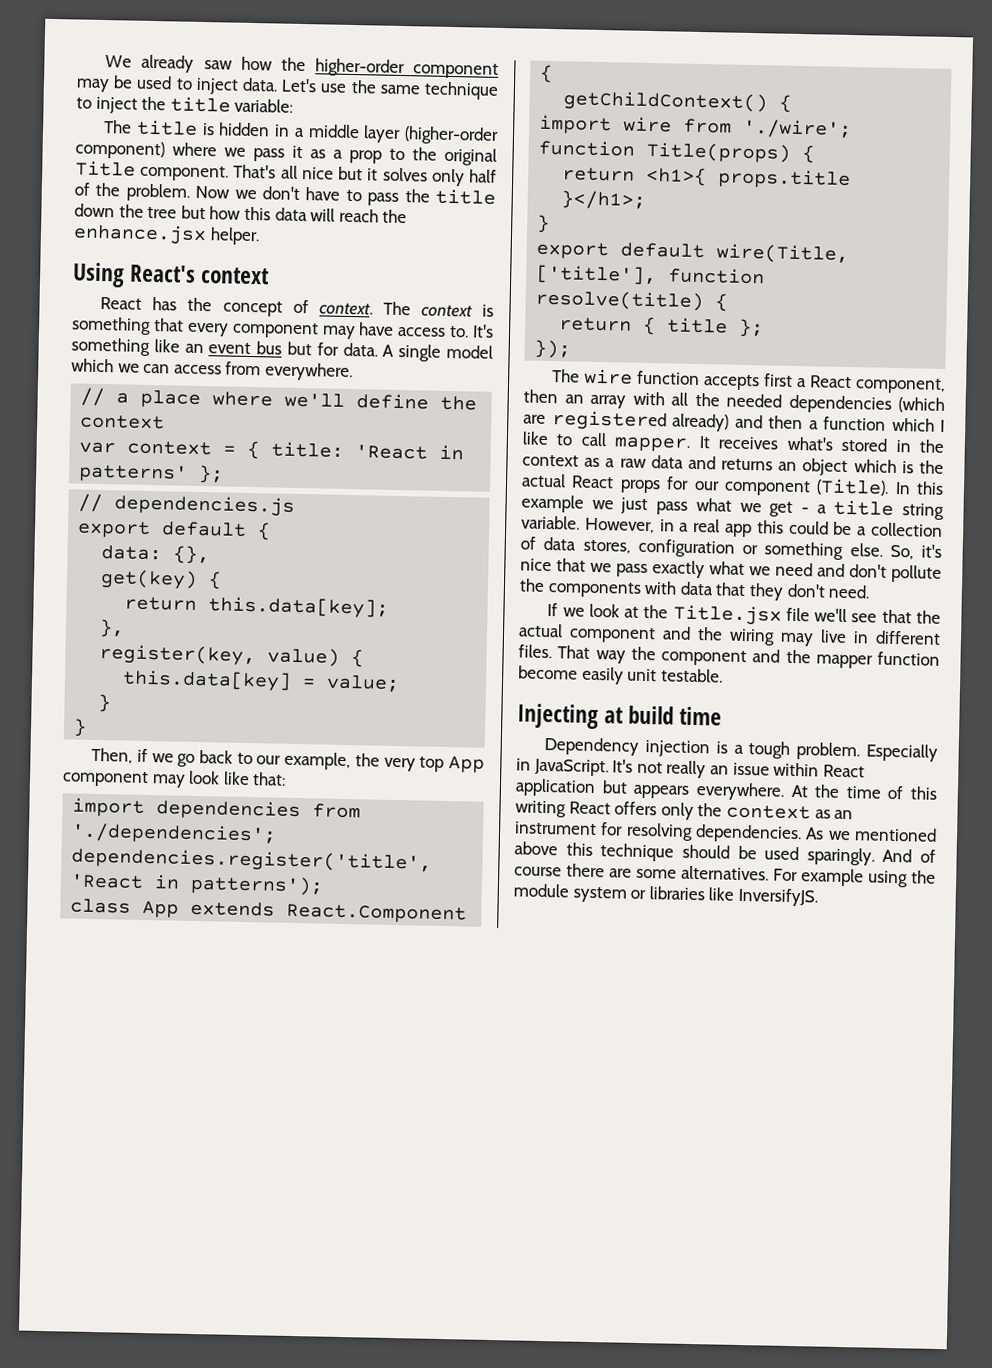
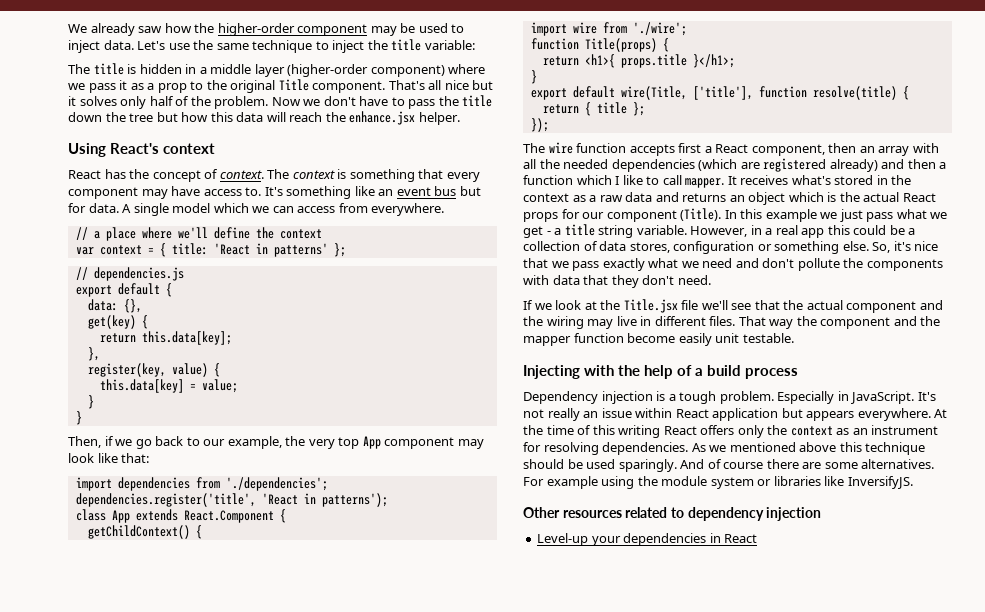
[604,705,723,726] at build time -> [584,365,798,379] with the help of a build process
(818, 897) none -> [523,507,822,521] [537,533,758,546] // Other resources related to dependency injection // Level-up your dependencies in React

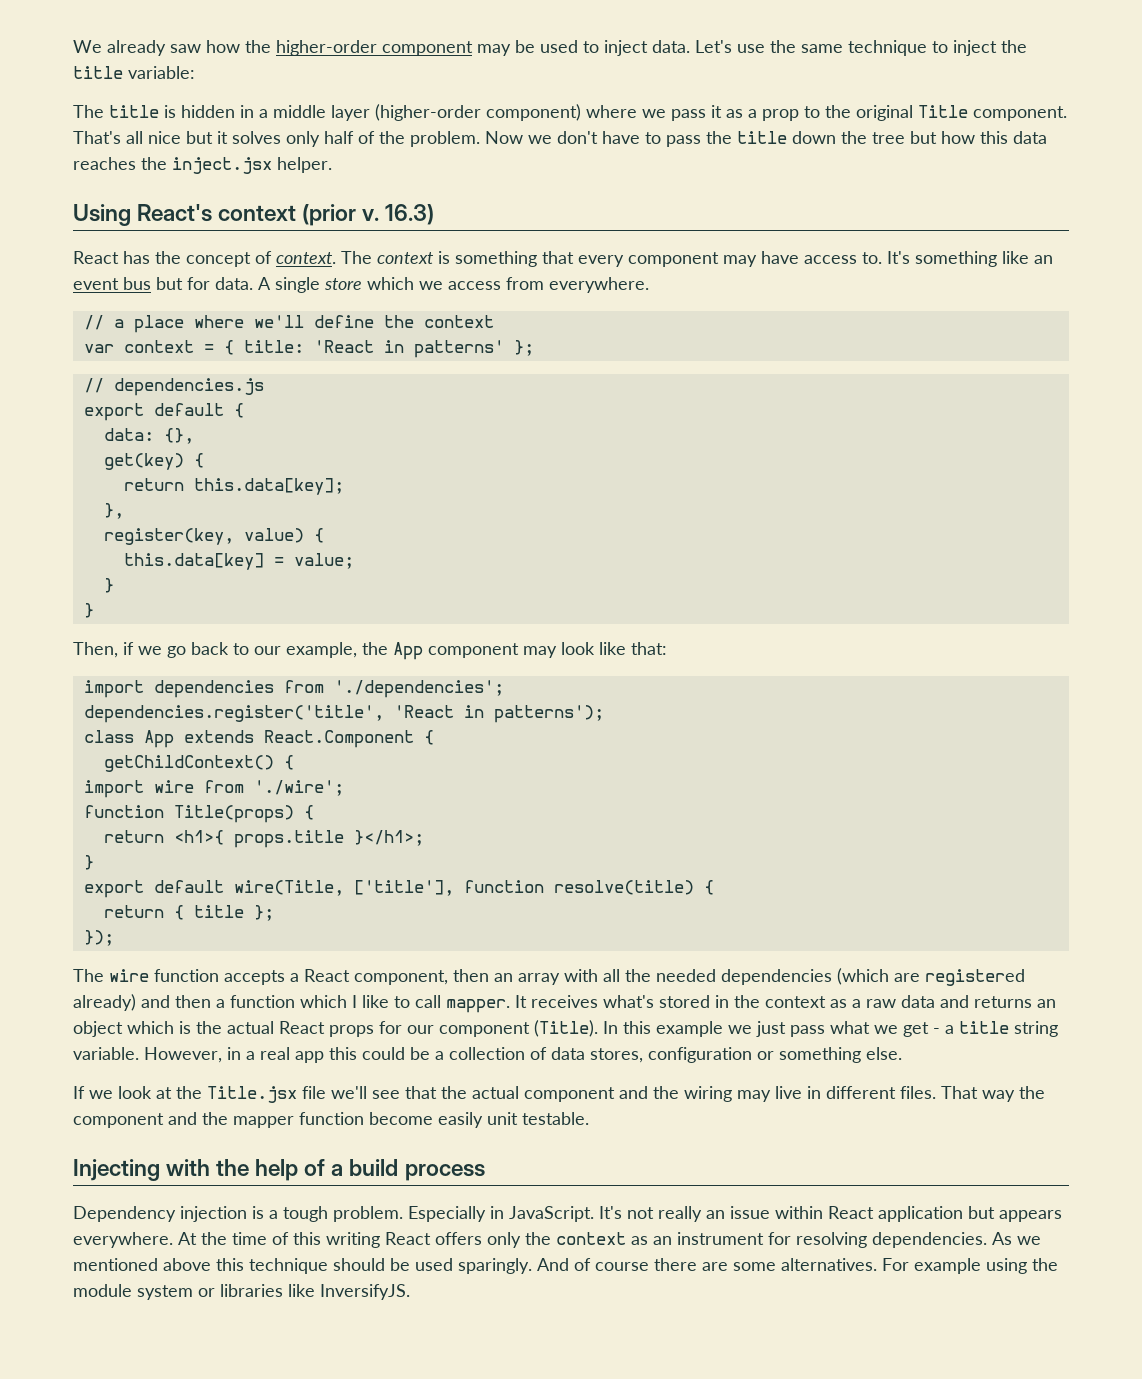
[266,111,416,125] will reach the enhance.jsx -> [73,157,272,174] reaches the inject.jsx
(215, 148) none -> [302,204,435,226] (prior v. 16.3)
[172,203,211,213] model -> [324,278,362,290] store
[272,206,294,213] can -> (443, 285) none
[308,437,360,449] very top -> (388, 648) none
[678,143,702,153] first -> (285, 977) none
[872,241,939,253] [523,258,943,271] [523,275,711,288] So, it's nice that we pass exactly what we need and don't pollute the components with data that they don't need. -> (902, 1053) none
[523,507,822,521] [537,533,758,546] // Other resources related to dependency injection // Level-up your dependencies in React -> (410, 1292) none

